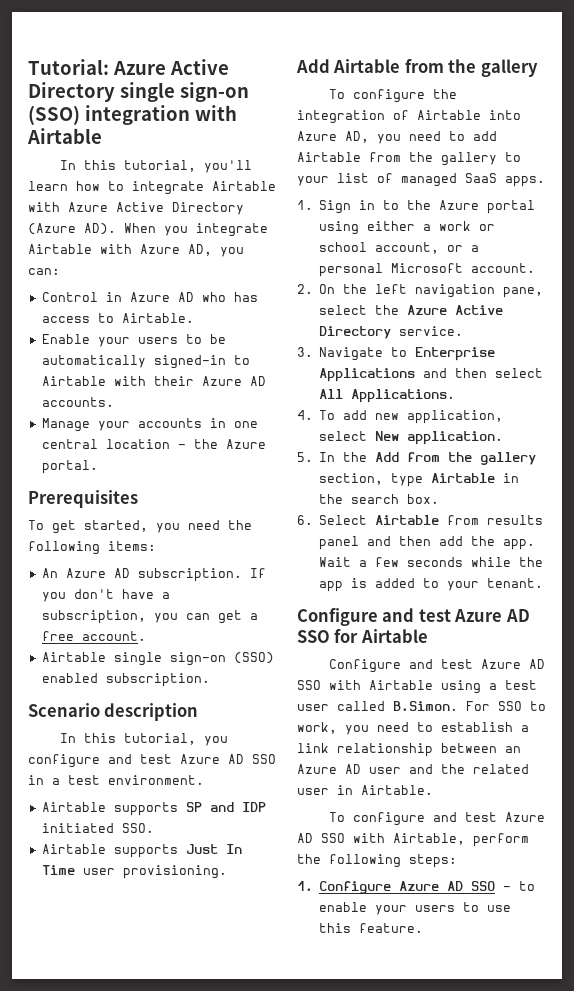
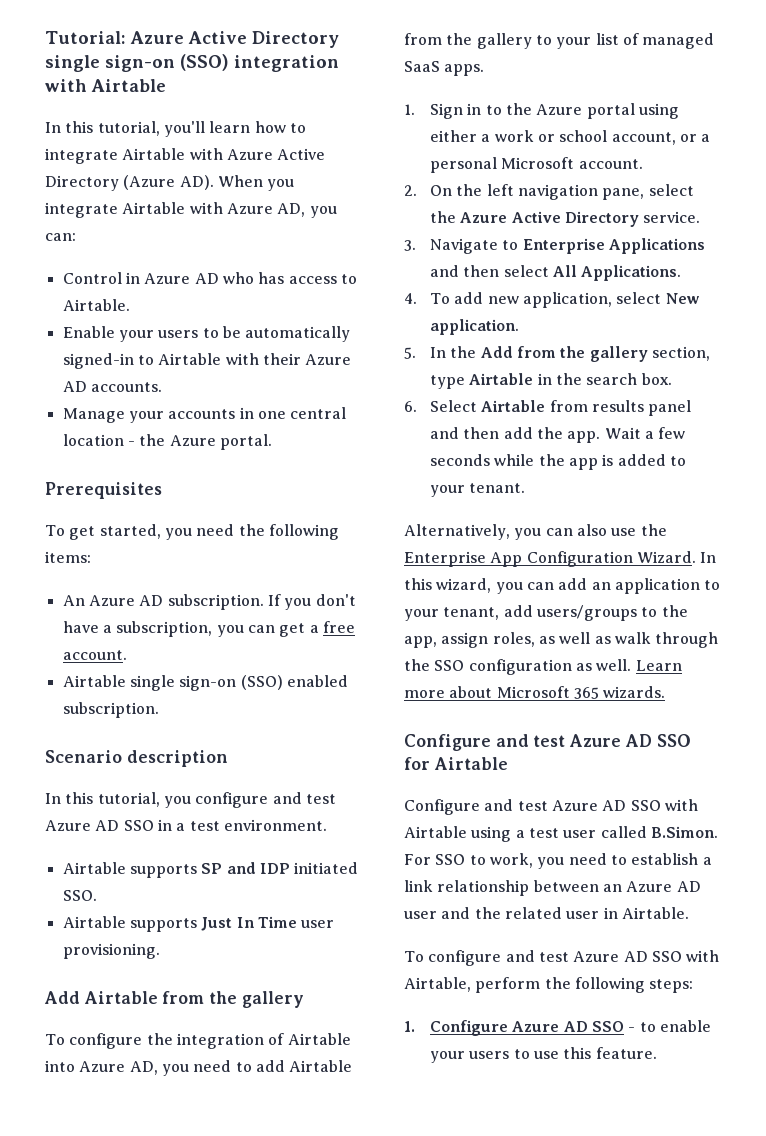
(544, 583) none -> [404,524,667,540] [404,551,717,567] [404,578,721,594] [404,605,688,621] [404,632,719,648] [404,659,682,675] [404,686,666,699] // Alternatively, you can also use the Enterprise App Configuration Wizard. In this wizard, you can add an application to your tenant, add users/groups to the app, assign roles, as well as walk through the SSO configuration as well. Learn more about Microsoft 365 wizards.

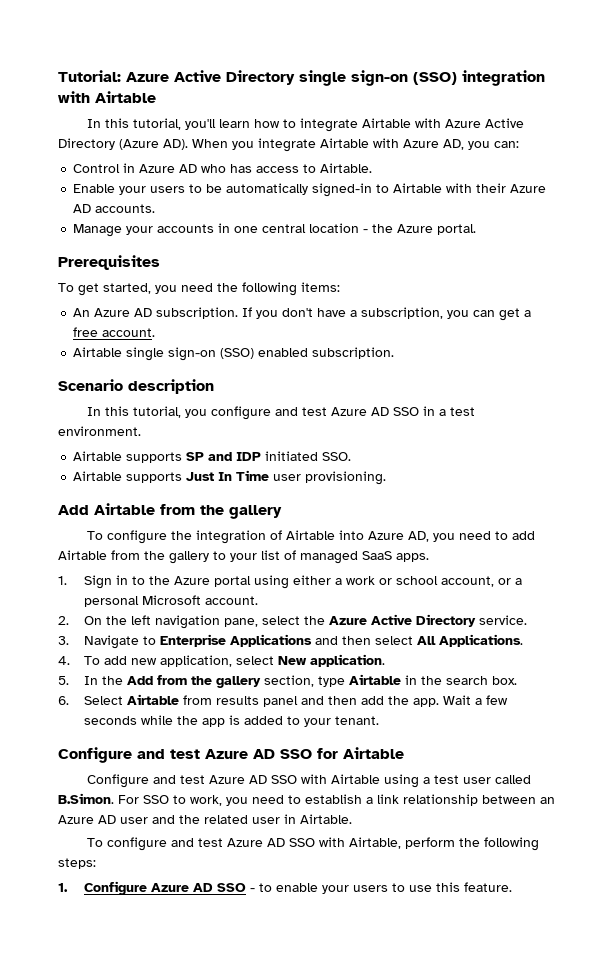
[404,524,667,540] [404,551,717,567] [404,578,721,594] [404,605,688,621] [404,632,719,648] [404,659,682,675] [404,686,666,699] // Alternatively, you can also use the Enterprise App Configuration Wizard. In this wizard, you can add an application to your tenant, add users/groups to the app, assign roles, as well as walk through the SSO configuration as well. Learn more about Microsoft 365 wizards. -> (380, 720) none

